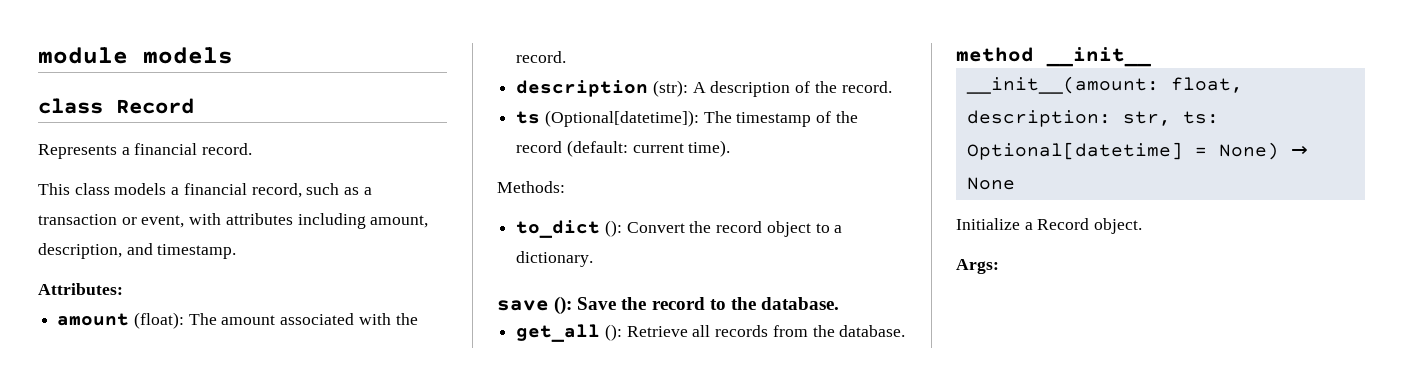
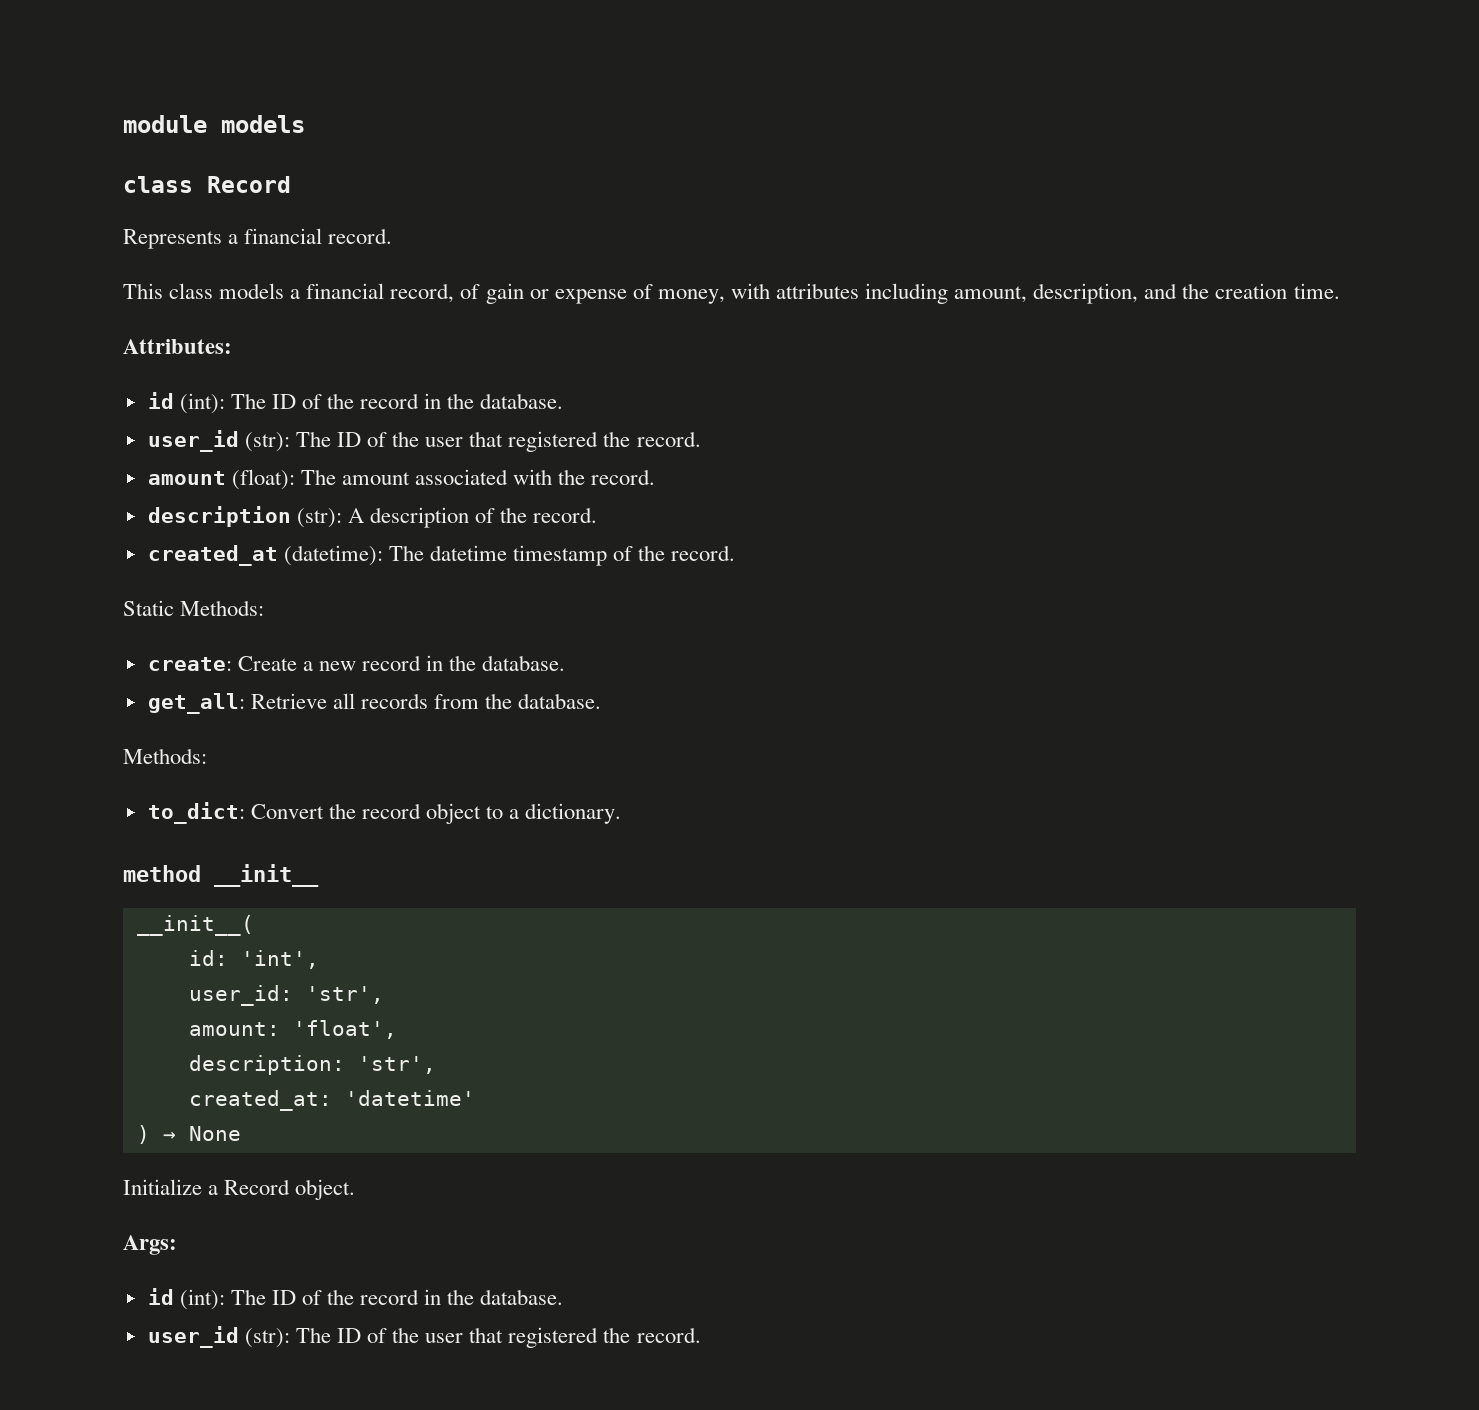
[306,183,372,195] [38,214,185,228] such as a transaction or event, -> [460,283,725,304] of gain or expense of money,
[157,244,237,259] [38,283,123,295] timestamp. // Attributes: -> [1182,283,1340,299] [123,339,232,354] [147,392,564,414] [147,430,701,452] the creation time. // Attributes: // id (int): The ID of the record in the database. // user_id (str): The ID of the user that registered the record.
[516,110,858,127] [516,140,731,157] [497,181,565,193] [516,220,622,238] ts (Optional[datetime]): The timestamp of the record (default: current time). // Methods: // to_dict (): -> [147,545,736,566] [123,600,265,616] [147,655,566,671] [147,693,602,714] [123,748,207,764] [147,802,245,824] created_at (datetime): The datetime timestamp of the record. // Static Methods: // create: Create a new record in the database. // get_all: Retrieve all records from the database. // Methods: // to_dict:
[497,296,839,315] [516,324,906,342] [956,47,1151,67] [965,76,1243,94] [966,110,1219,127] [966,142,1279,160] save (): Save the record to the database. // get_all (): Retrieve all records from the database. // method __init__ // __init__(amount: float, description: str, ts: Optional[datetime] = None) -> [123,864,319,887] [136,915,254,936] [188,950,319,969] [188,985,384,1006] [188,1020,397,1039] [188,1055,436,1075] [188,1090,475,1111] [136,1125,150,1144] method __init__ // __init__( // id: 'int', // user_id: 'str', // amount: 'float', // description: 'str', // created_at: 'datetime' // )
(999, 266) none -> [147,1288,564,1310] [147,1326,701,1348] // id (int): The ID of the record in the database. // user_id (str): The ID of the user that registered the record.

